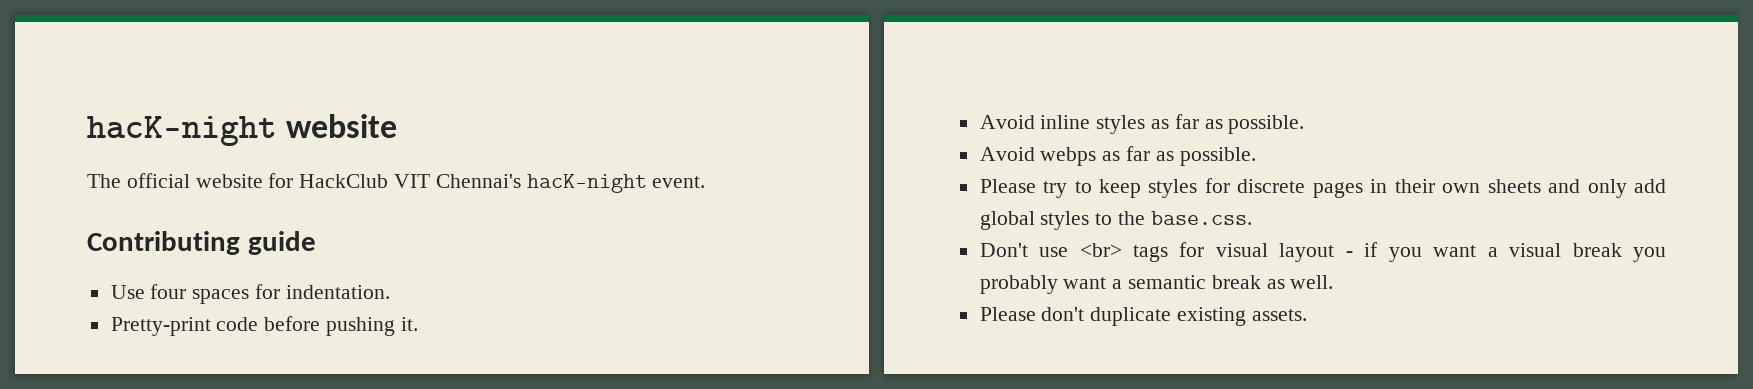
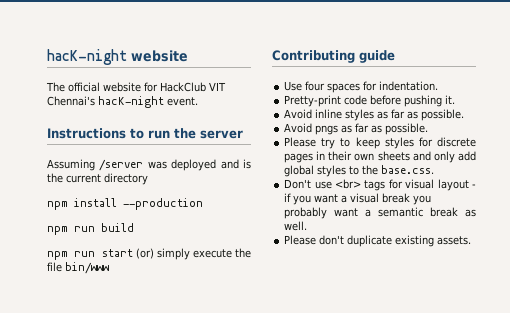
(706, 182) none -> [47,128,243,139] [47,159,252,171] [47,173,148,185] [47,198,203,210] [47,223,134,235] [47,248,251,260] [47,262,109,274] // Instructions to run the server // Assuming /server was deployed and is the current directory // npm install --production // npm run build // npm run start (or) simply execute the file bin/www
[1040,147,1097,166] webps -> [315,125,339,135] pngs

